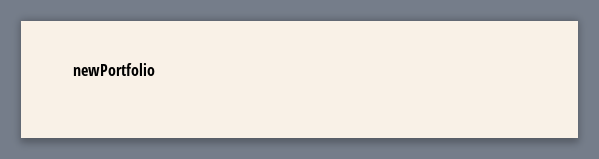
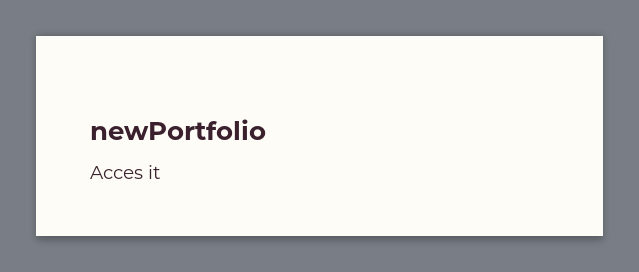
(155, 69) none -> [90,165,161,179] // Acces it

